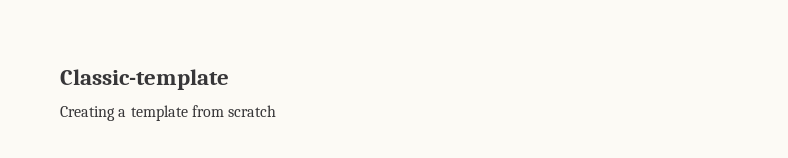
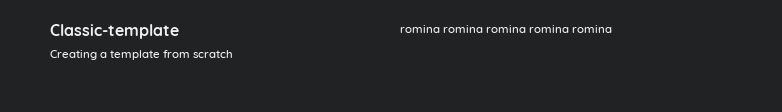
(277, 111) none -> [400,25,613,33] // romina romina romina romina romina

